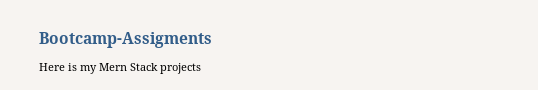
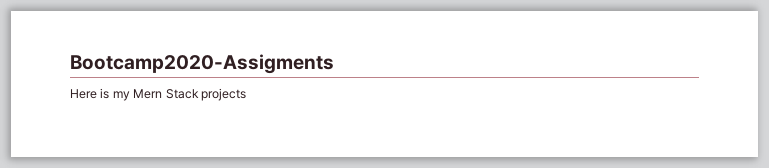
[39,32,212,48] Bootcamp-Assigments -> [70,54,334,74] Bootcamp2020-Assigments

